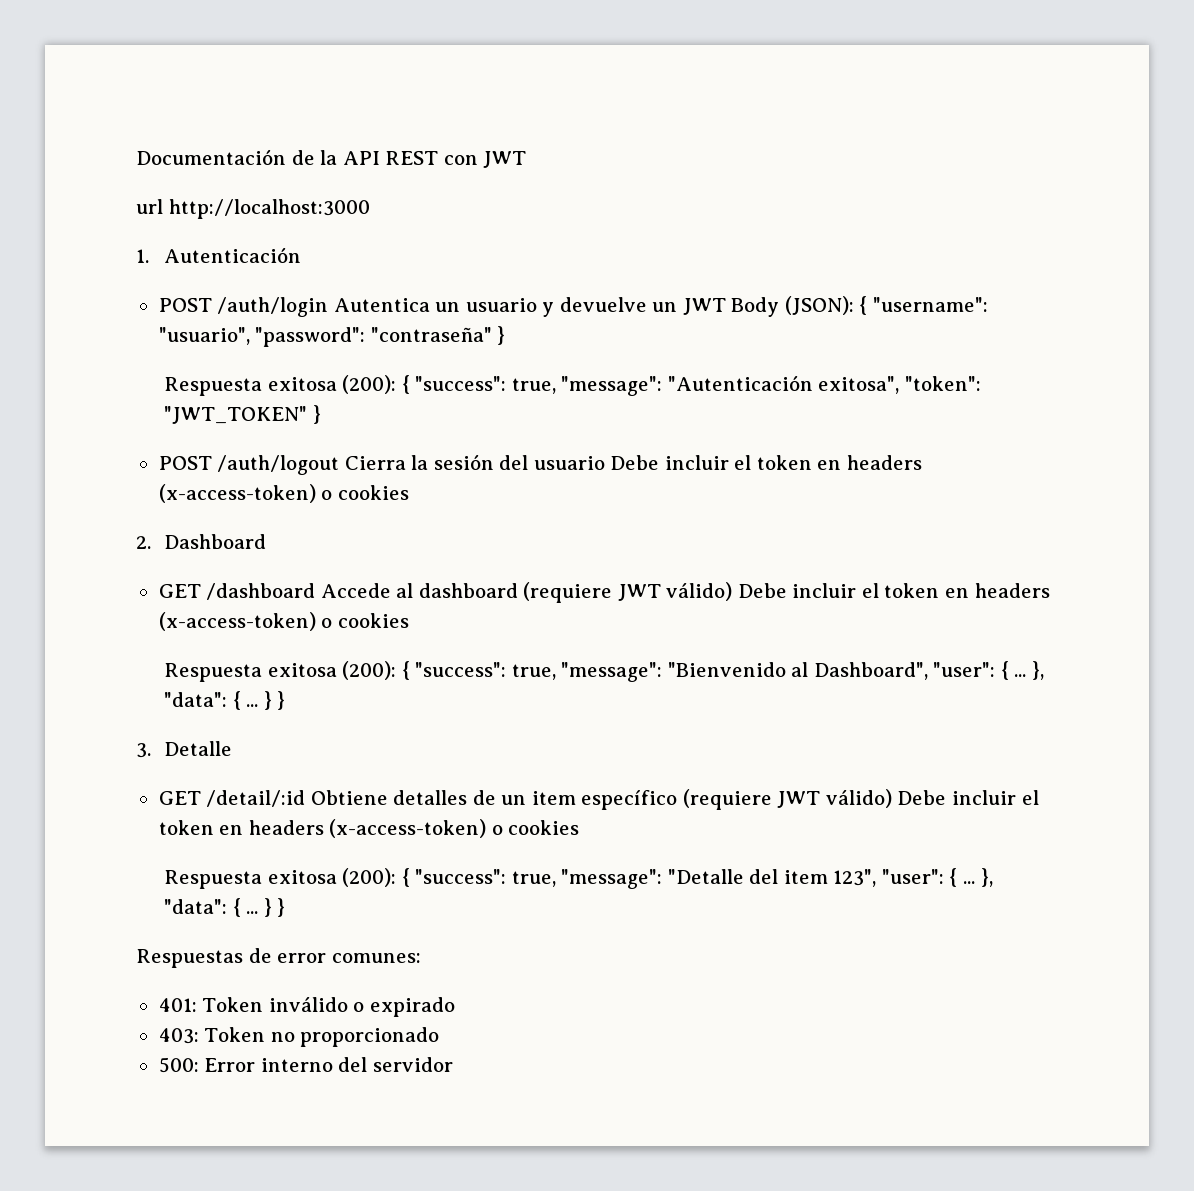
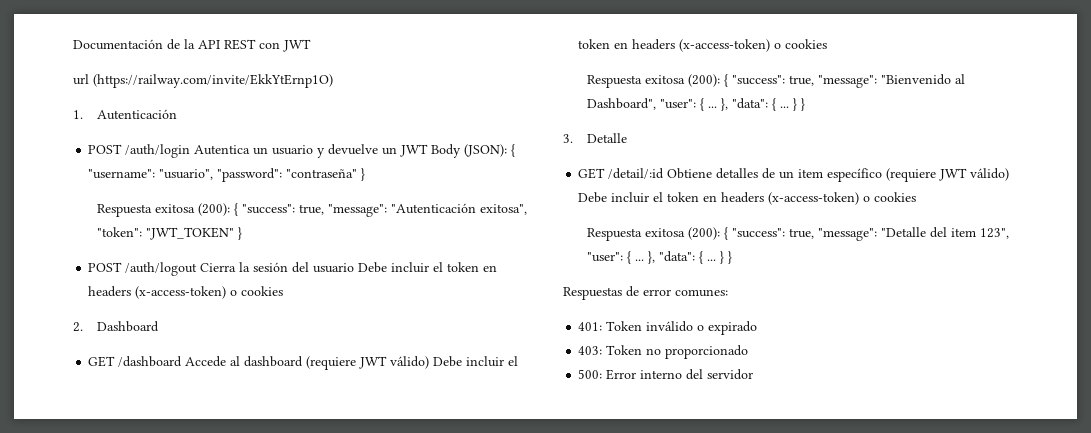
[168,199,370,219] http://localhost:3000 -> [93,74,333,88] (https://railway.com/invite/EkkYtErnp1O)

